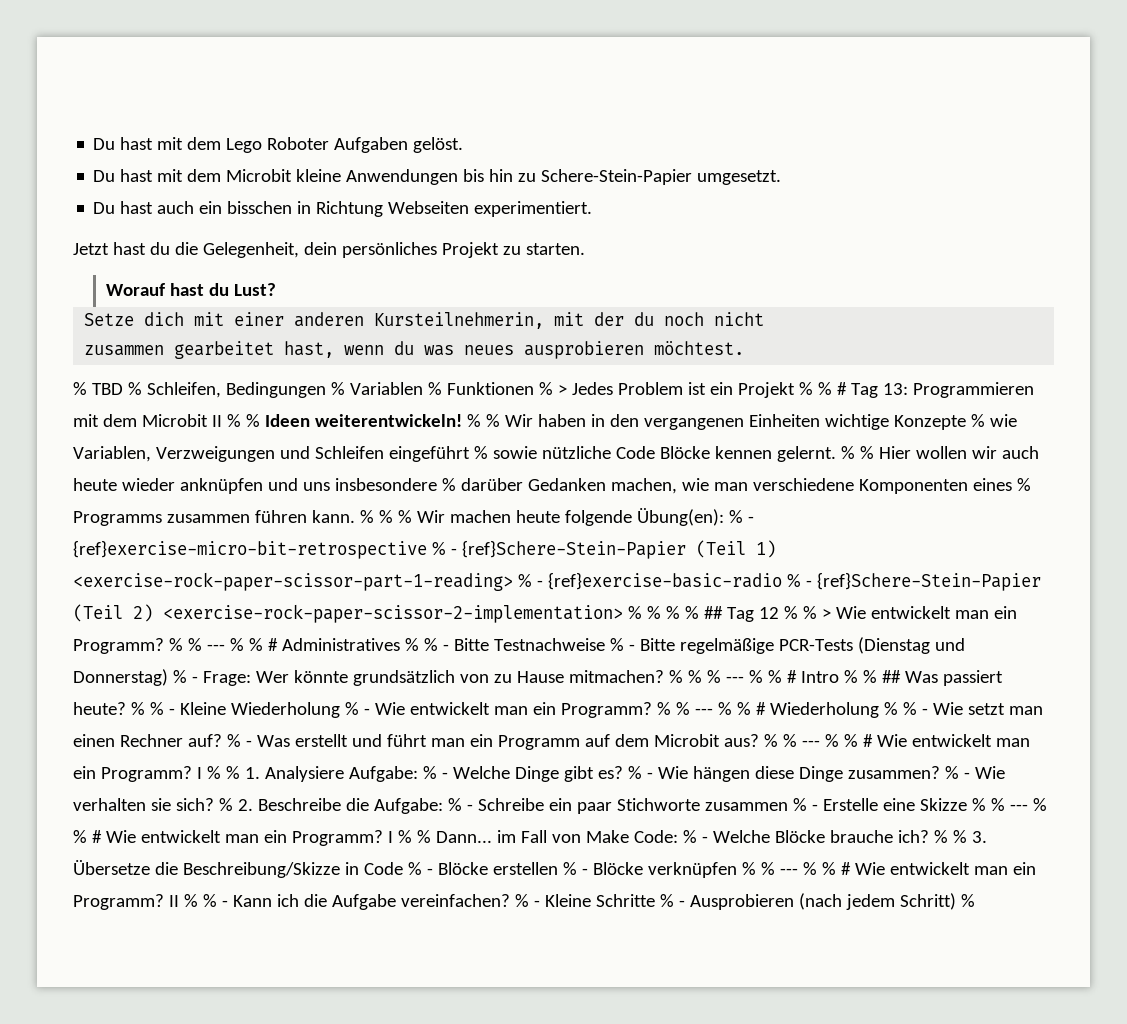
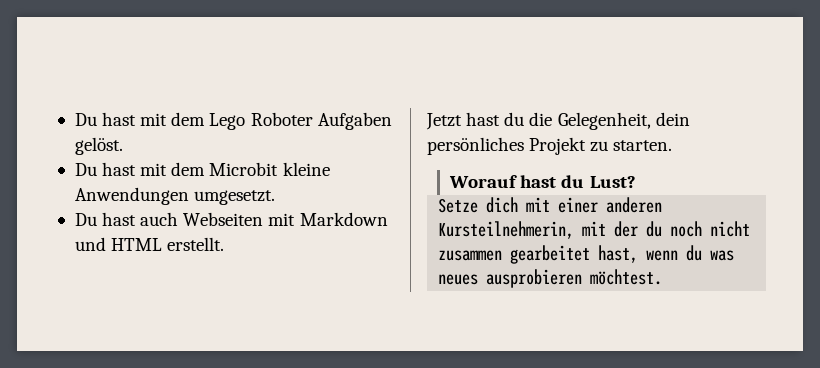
[463,169,693,185] bis hin zu Schere-Stein-Papier -> (189, 196) none
[199,201,593,217] ein bisschen in Richtung Webseiten experimentiert. -> [183,212,388,226] [74,237,225,251] Webseiten mit Markdown und HTML erstellt.
[73,382,1034,398] [73,414,1017,430] [73,446,1039,462] [73,478,1031,494] [73,508,754,526] [73,540,776,559] [73,572,1041,591] [73,604,1017,623] [73,637,965,654] [73,669,1003,686] [73,702,1043,718] [73,734,1030,750] [73,766,1005,782] [73,798,1047,814] [73,830,987,846] [73,860,1036,878] [73,893,975,910] // % TBD % Schleifen, Bedingungen % Variablen % Funktionen % > Jedes Problem ist ein Projekt % % # Tag 13: Programmieren mit dem Microbit II % % Ideen weiterentwickeln! % % Wir haben in den vergangenen Einheiten wichtige Konzepte % wie Variablen, Verzweigungen und Schleifen eingeführt % sowie nützliche Code Blöcke kennen gelernt. % % Hier wollen wir auch heute wieder anknüpfen und uns insbesondere % darüber Gedanken machen, wie man verschiedene Komponenten eines % Programms zusammen führen kann. % % % Wir machen heute folgende Übung(en): % - {ref}exercise-micro-bit-retrospective % - {ref}Schere-Stein-Papier (Teil 1) <exercise-rock-paper-scissor-part-1-reading> % - {ref}exercise-basic-radio % - {ref}Schere-Stein-Papier (Teil 2) <exercise-rock-paper-scissor-2-implementation> % % % % ## Tag 12 % % > Wie entwickelt man ein Programm? % % --- % % # Administratives % % - Bitte Testnachweise % - Bitte regelmäßige PCR-Tests (Dienstag und Donnerstag) % - Frage: Wer könnte grundsätzlich von zu Hause mitmachen? % % % --- % % # Intro % % ## Was passiert heute? % % - Kleine Wiederholung % - Wie entwickelt man ein Programm? % % --- % % # Wiederholung % % - Wie setzt man einen Rechner auf? % - Was erstellt und führt man ein Programm auf dem Microbit aus? % % --- % % # Wie entwickelt man ein Programm? I % % 1. Analysiere Aufgabe: % - Welche Dinge gibt es? % - Wie hängen diese Dinge zusammen? % - Wie verhalten sie sich? % 2. Beschreibe die Aufgabe: % - Schreibe ein paar Stichworte zusammen % - Erstelle eine Skizze % % --- % % # Wie entwickelt man ein Programm? I % % Dann... im Fall von Make Code: % - Welche Blöcke brauche ich? % % 3. Übersetze die Beschreibung/Skizze in Code % - Blöcke erstellen % - Blöcke verknüpfen % % --- % % # Wie entwickelt man ein Programm? II % % - Kann ich die Aufgabe vereinfachen? % - Kleine Schritte % - Ausprobieren (nach jedem Schritt) % -> (663, 277) none

